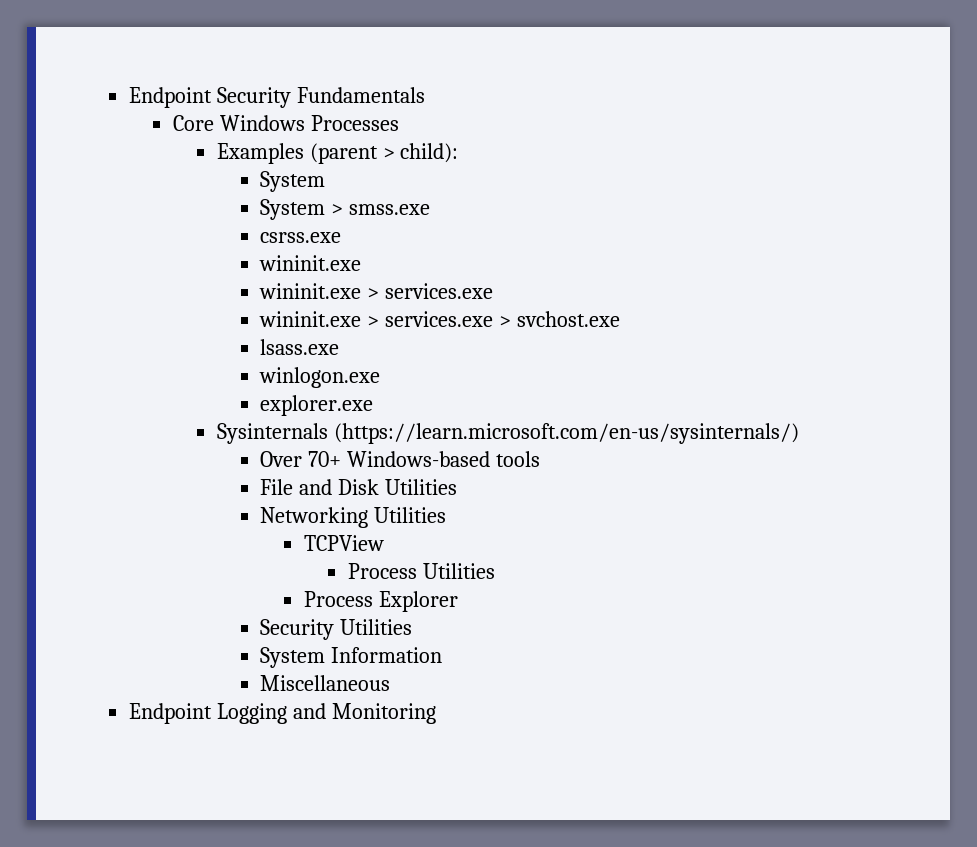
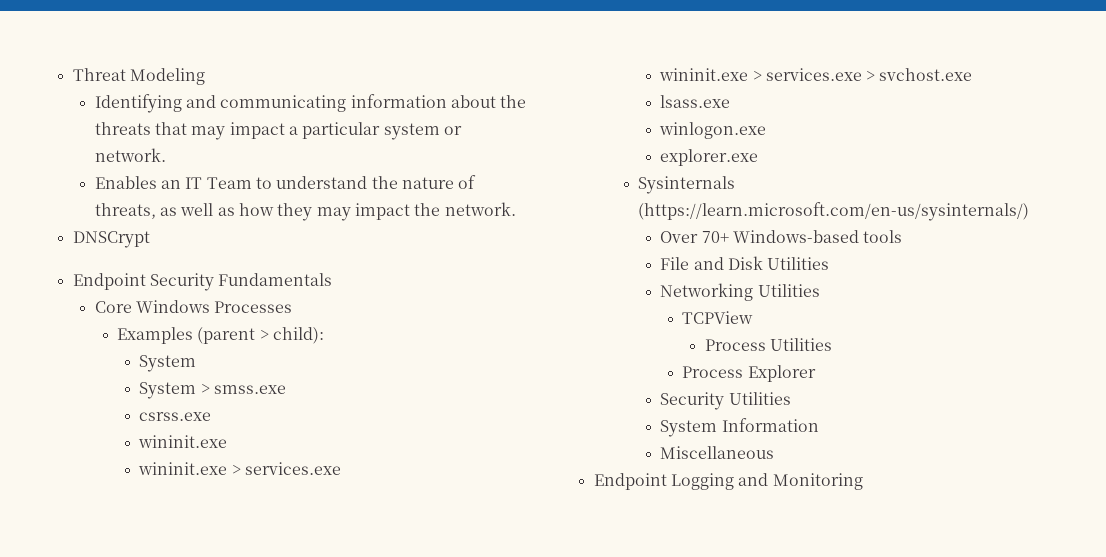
(129, 97) none -> [72,68,205,85] [94,94,527,113] [94,122,463,140] [94,148,166,162] [94,175,477,189] [94,202,516,221] [72,231,150,248] Threat Modeling // Identifying and communicating information about the threats that may impact a particular system or network. // Enables an IT Team to understand the nature of threats, as well as how they may impact the network. // DNSCrypt //

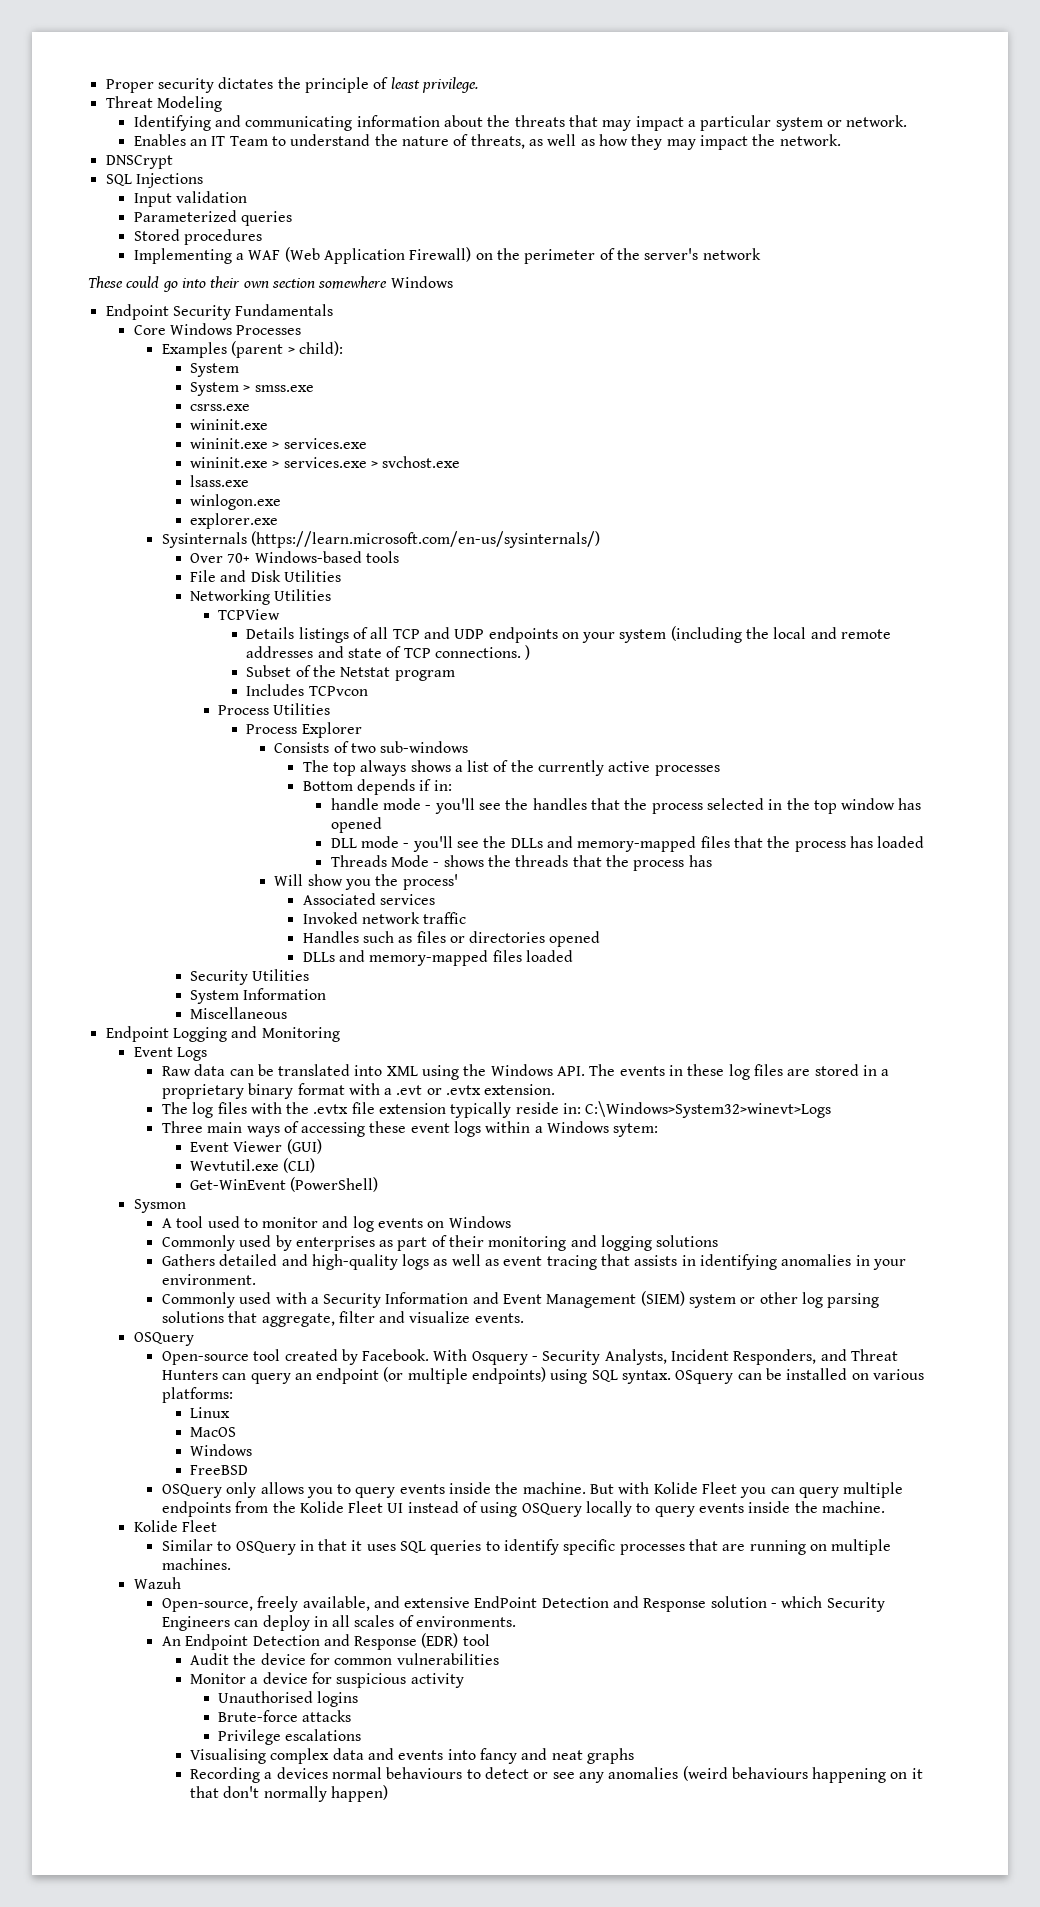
(72, 74) none -> [105,77,478,93] Proper security dictates the principle of least privilege. //
(150, 239) none -> [105,173,203,188] [133,191,248,207] [133,210,293,226] [133,229,263,245] [133,247,761,264] [88,276,453,292] // SQL Injections // Input validation // Parameterized queries // Stored procedures // Implementing a WAF (Web Application Firewall) on the perimeter of the server's network // These could go into their own section somewhere Windows
[704,338,832,351] [682,365,816,382] Process Utilities // Process Explorer -> [246,626,892,643] [246,645,531,660] [246,665,455,681] [246,684,368,696] [218,703,331,715] [246,722,362,738] [274,741,469,753] [302,760,720,776] [302,779,452,795] [330,798,922,814] [330,817,382,833] [330,836,925,852] [330,855,712,871] [274,874,458,890] [302,893,435,905] [302,912,467,924] [302,931,601,947] [302,950,573,966] Details listings of all TCP and UDP endpoints on your system (including the local and remote addresses and state of TCP connections. ) // Subset of the Netstat program // Includes TCPvcon // Process Utilities // Process Explorer // Consists of two sub-windows // The top always shows a list of the currently active processes // Bottom depends if in: // handle mode - you'll see the handles that the process selected in the top window has opened // DLL mode - you'll see the DLLs and memory-mapped files that the process has loaded // Threads Mode - shows the threads that the process has // Will show you the process' // Associated services // Invoked network traffic // Handles such as files or directories opened // DLLs and memory-mapped files loaded
(863, 481) none -> [133,1047,208,1061] [161,1064,890,1080] [161,1083,556,1099] [161,1101,832,1118] [161,1121,659,1137] [190,1139,322,1154] [190,1158,316,1173] [190,1177,379,1192] [133,1199,186,1213] [161,1216,511,1232] [161,1235,719,1251] [161,1254,906,1270] [161,1274,256,1285] [161,1291,880,1308] [161,1311,524,1327] [133,1332,194,1346] [161,1349,899,1365] [161,1367,924,1384] [161,1387,233,1403] [190,1407,231,1418] [190,1427,237,1437] [190,1444,253,1456] [190,1465,249,1475] [161,1482,904,1498] [161,1501,885,1517] [133,1520,218,1532] [161,1539,892,1555] [161,1558,231,1570] [133,1577,181,1589] [161,1596,885,1612] [161,1615,517,1631] [161,1633,490,1650] [190,1653,499,1665] [190,1672,464,1688] [218,1691,359,1707] [218,1710,352,1722] [218,1729,362,1745] [190,1748,634,1764] [190,1766,923,1783] [190,1785,388,1802] // Event Logs // Raw data can be translated into XML using the Windows API. The events in these log files are stored in a proprietary binary format with a .evt or .evtx extension. // The log files with the .evtx file extension typically reside in: C:\Windows>System32>winevt>Logs // Three main ways of accessing these event logs within a Windows sytem: // Event Viewer (GUI) // Wevtutil.exe (CLI) // Get-WinEvent (PowerShell) // Sysmon // A tool used to monitor and log events on Windows // Commonly used by enterprises as part of their monitoring and logging solutions // Gathers detailed and high-quality logs as well as event tracing that assists in identifying anomalies in your environment. // Commonly used with a Security Information and Event Management (SIEM) system or other log parsing solutions that aggregate, filter and visualize events. // OSQuery // Open-source tool created by Facebook. With Osquery - Security Analysts, Incident Responders, and Threat Hunters can query an endpoint (or multiple endpoints) using SQL syntax. OSquery can be installed on various platforms: // Linux // MacOS // Windows // FreeBSD // OSQuery only allows you to query events inside the machine. But with Kolide Fleet you can query multiple endpoints from the Kolide Fleet UI instead of using OSQuery locally to query events inside the machine. // Kolide Fleet // Similar to OSQuery in that it uses SQL queries to identify specific processes that are running on multiple machines. // Wazuh // Open-source, freely available, and extensive EndPoint Detection and Response solution - which Security Engineers can deploy in all scales of environments. // An Endpoint Detection and Response (EDR) tool // Audit the device for common vulnerabilities // Monitor a device for suspicious activity // Unauthorised logins // Brute-force attacks // Privilege escalations // Visualising complex data and events into fancy and neat graphs // Recording a devices normal behaviours to detect or see any anomalies (weird behaviours happening on it that don't normally happen)

